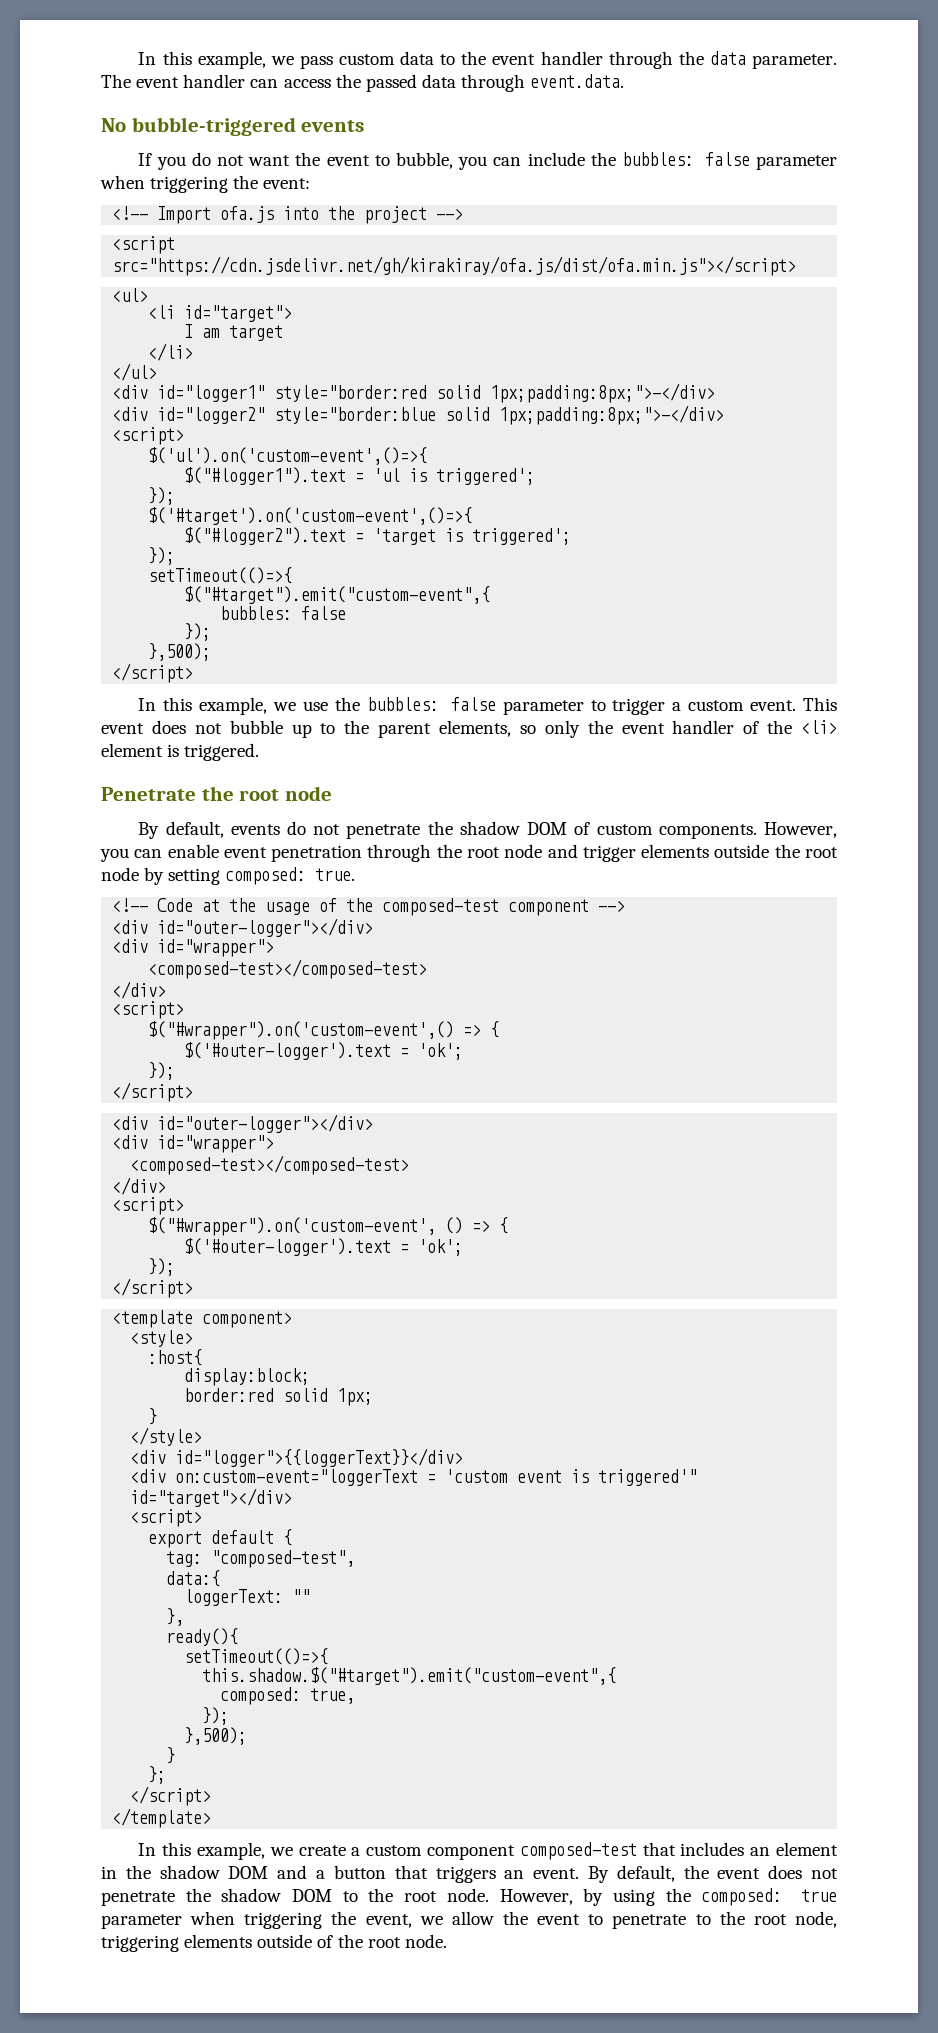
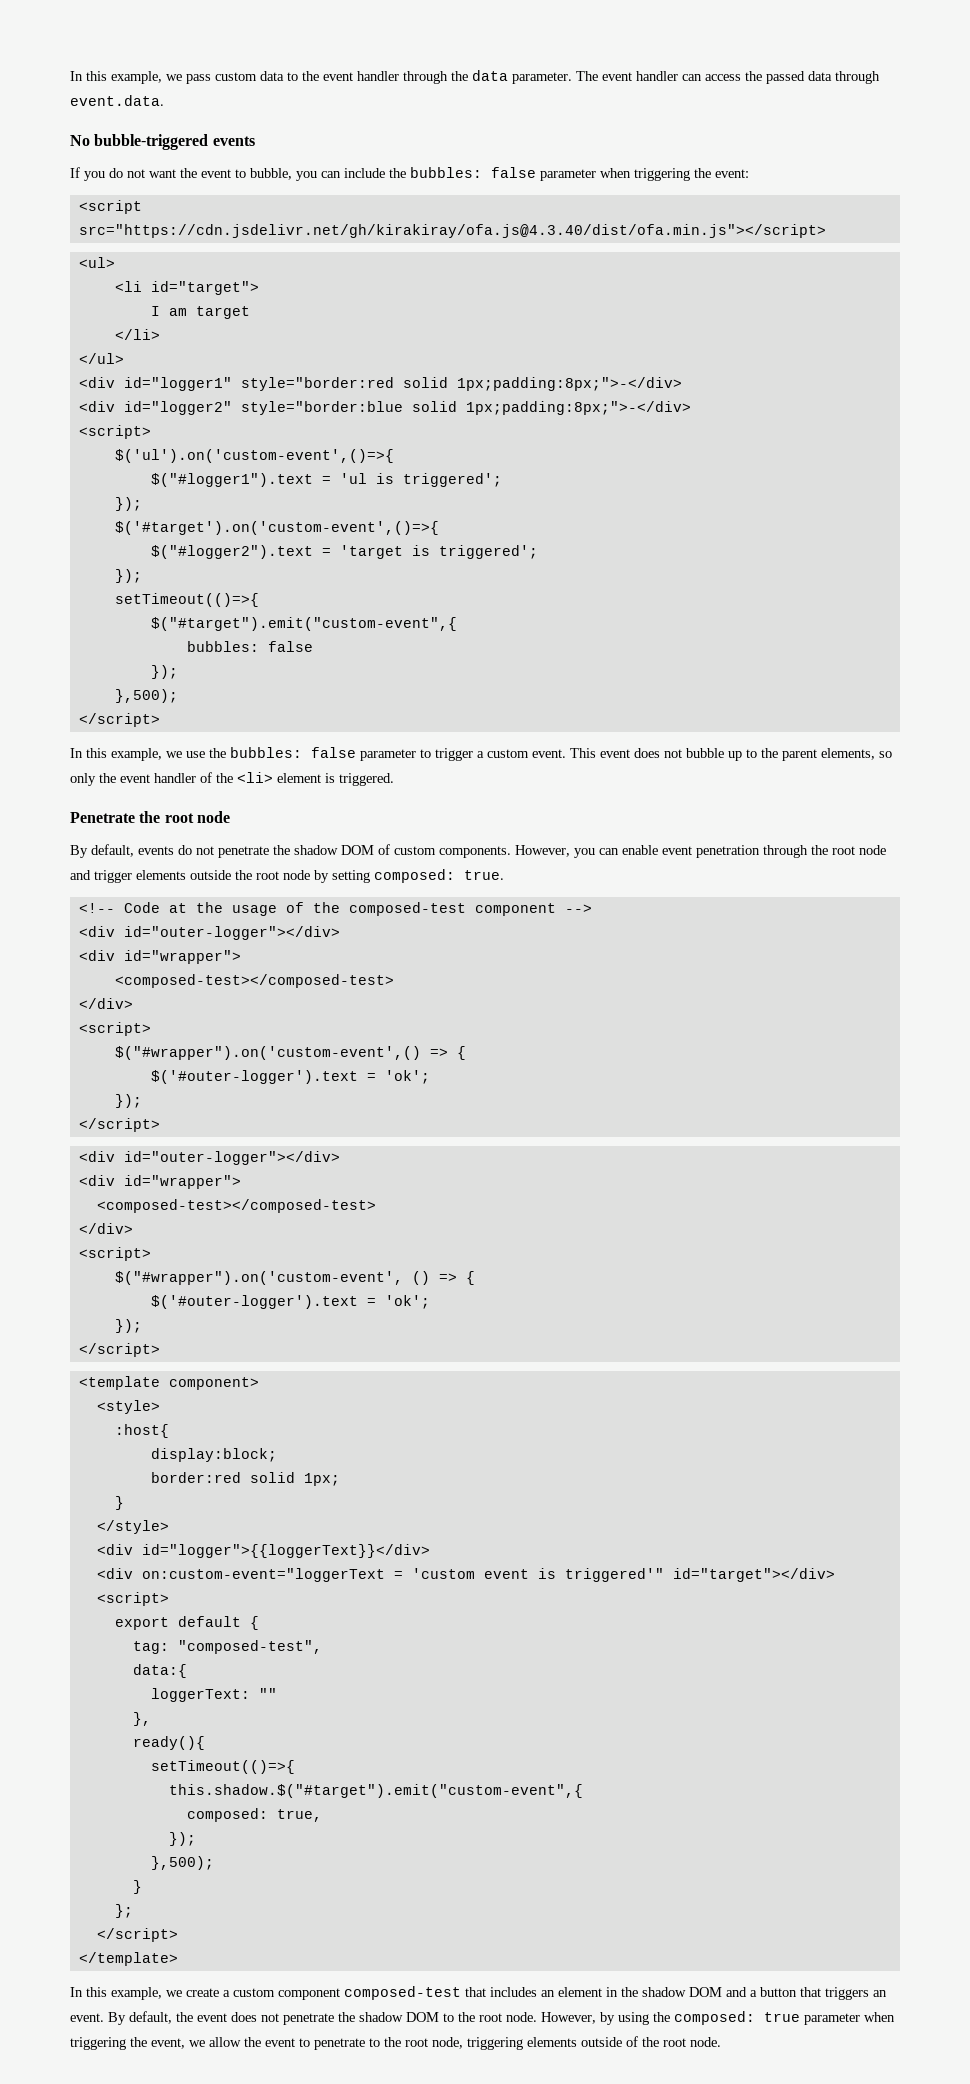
[112,206,464,224] // <!-- Import ofa.js into the project --> -> (749, 173) none
[112,256,797,276] src="https://cdn.jsdelivr.net/gh/kirakiray/ofa.js/dist/ofa.min.js"></script> -> [78,224,826,238] src="https://cdn.jsdelivr.net/gh/kirakiray/ofa.js@4.3.40/dist/ofa.min.js"></script>

